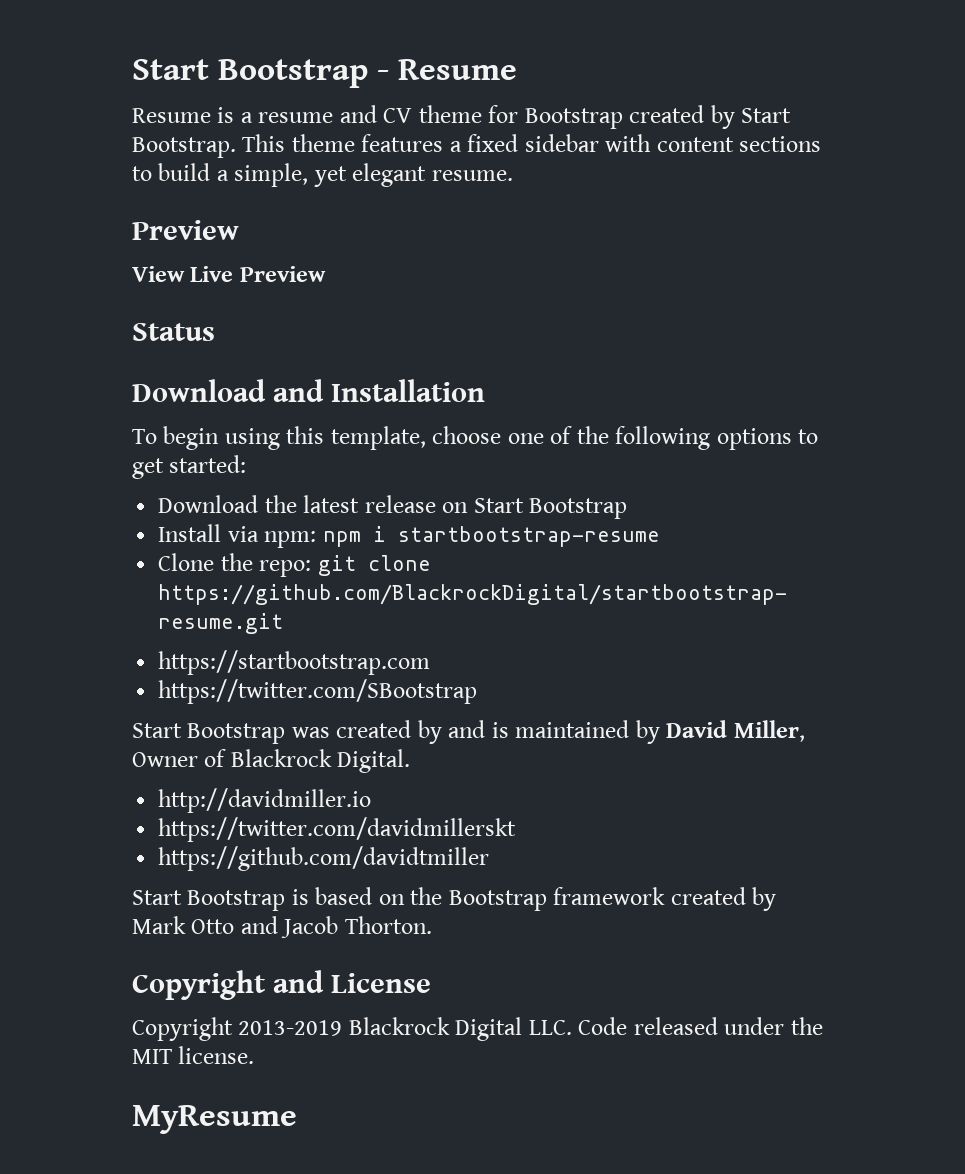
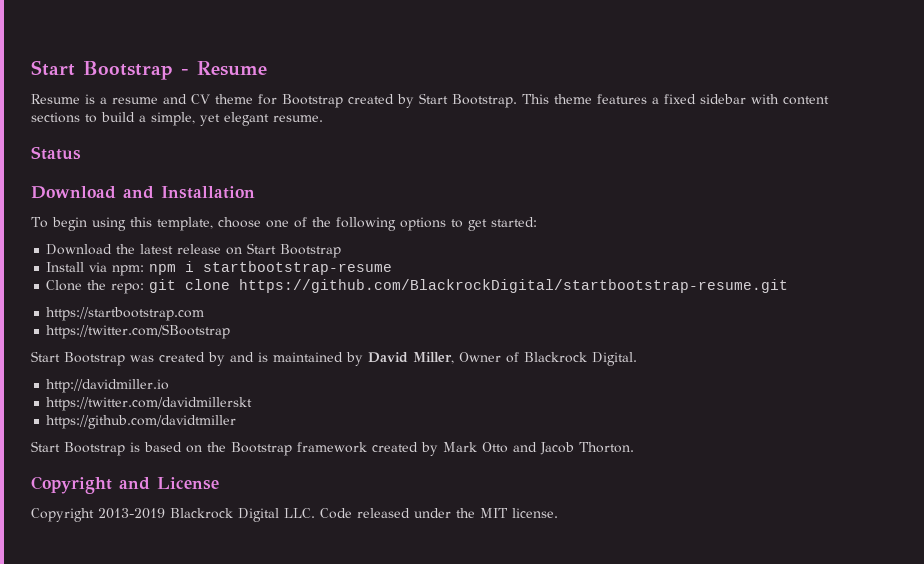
[132,220,239,240] [132,266,326,282] // Preview // View Live Preview -> (323, 118) none
[132,1105,297,1134] // MyResume -> (558, 513) none

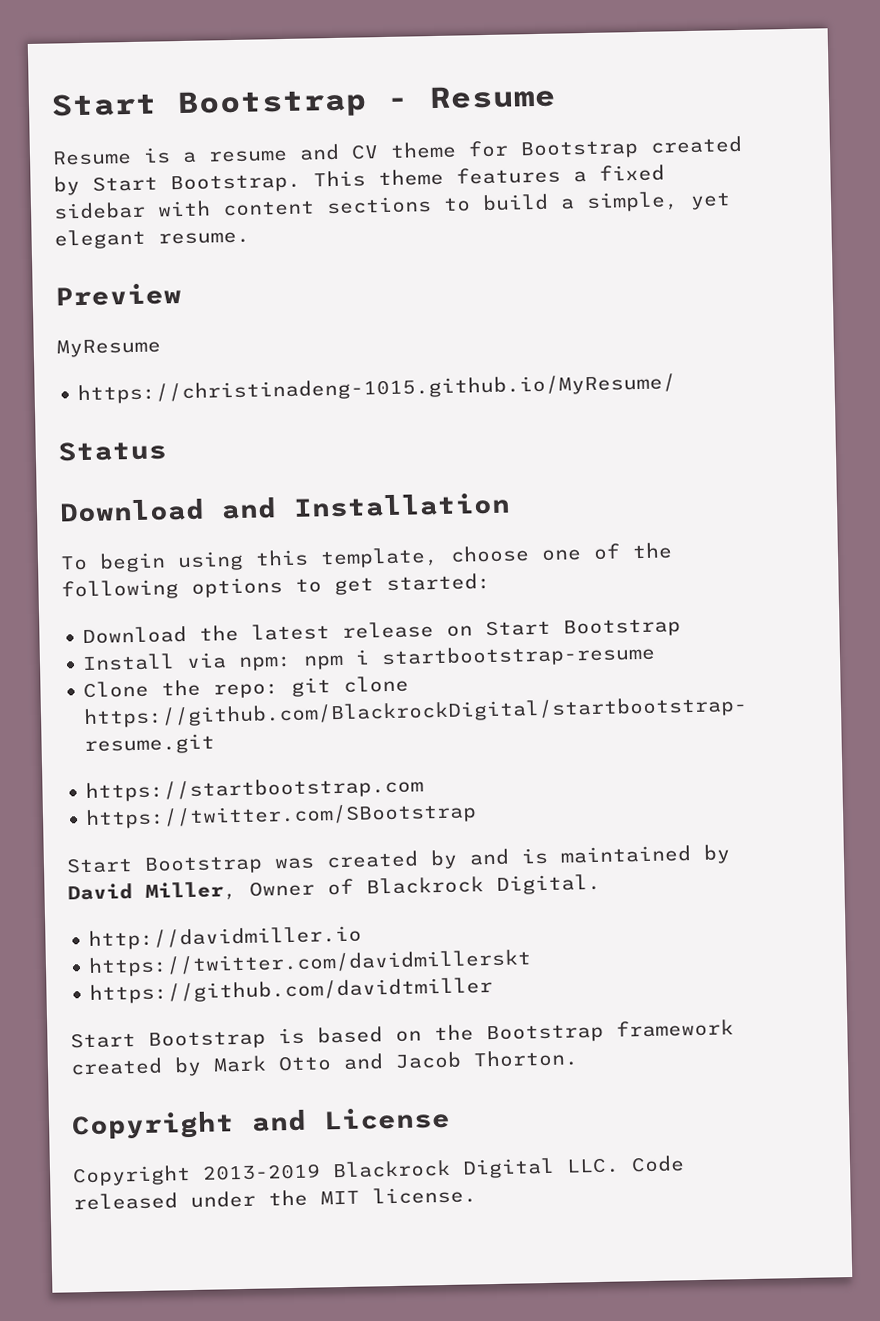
(323, 118) none -> [55,283,182,307] [56,338,161,358] [77,373,677,405] // Preview // MyResume // https://christinadeng-1015.github.io/MyResume/

